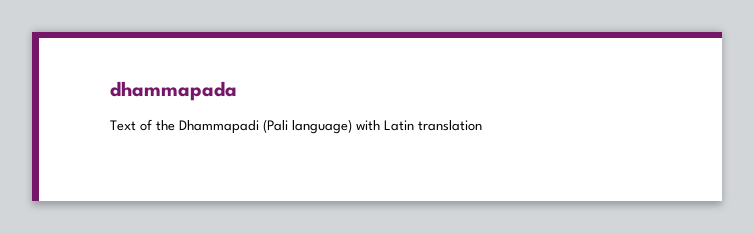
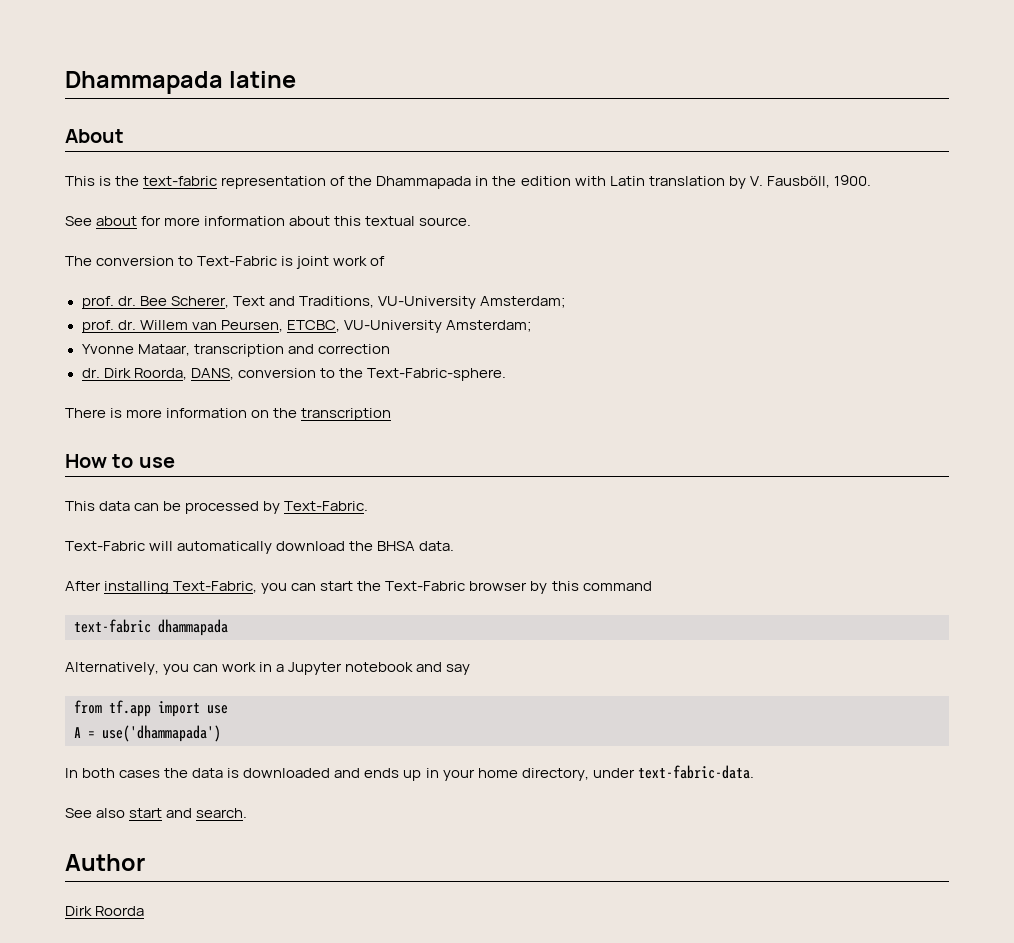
[110,81,237,101] [110,119,482,134] dhammapada // Text of the Dhammapadi (Pali language) with Latin translation -> [65,71,297,94] [65,129,124,143] [65,175,871,189] [65,216,472,226] [65,256,386,269] [81,296,566,309] [81,320,532,333] [81,344,390,357] [81,368,506,381] [65,408,392,421] [65,454,175,468] [65,501,369,514] [65,541,455,554] [65,581,652,594] [74,619,228,636] [65,662,471,675] [74,700,228,717] [74,725,221,742] [65,765,754,781] [65,808,248,818] [65,854,145,871] [65,906,145,916] Dhammapada latine // About // This is the text-fabric representation of the Dhammapada in the edition with Latin translation by V. Fausböll, 1900. // See about for more information about this textual source. // The conversion to Text-Fabric is joint work of // prof. dr. Bee Scherer, Text and Traditions, VU-University Amsterdam; // prof. dr. Willem van Peursen, ETCBC, VU-University Amsterdam; // Yvonne Mataar, transcription and correction // dr. Dirk Roorda, DANS, conversion to the Text-Fabric-sphere. // There is more information on the transcription // How to use // This data can be processed by Text-Fabric. // Text-Fabric will automatically download the BHSA data. // After installing Text-Fabric, you can start the Text-Fabric browser by this command // text-fabric dhammapada // Alternatively, you can work in a Jupyter notebook and say // from tf.app import use // A = use('dhammapada') // In both cases the data is downloaded and ends up in your home directory, under text-fabric-data. // See also start and search. // Author // Dirk Roorda

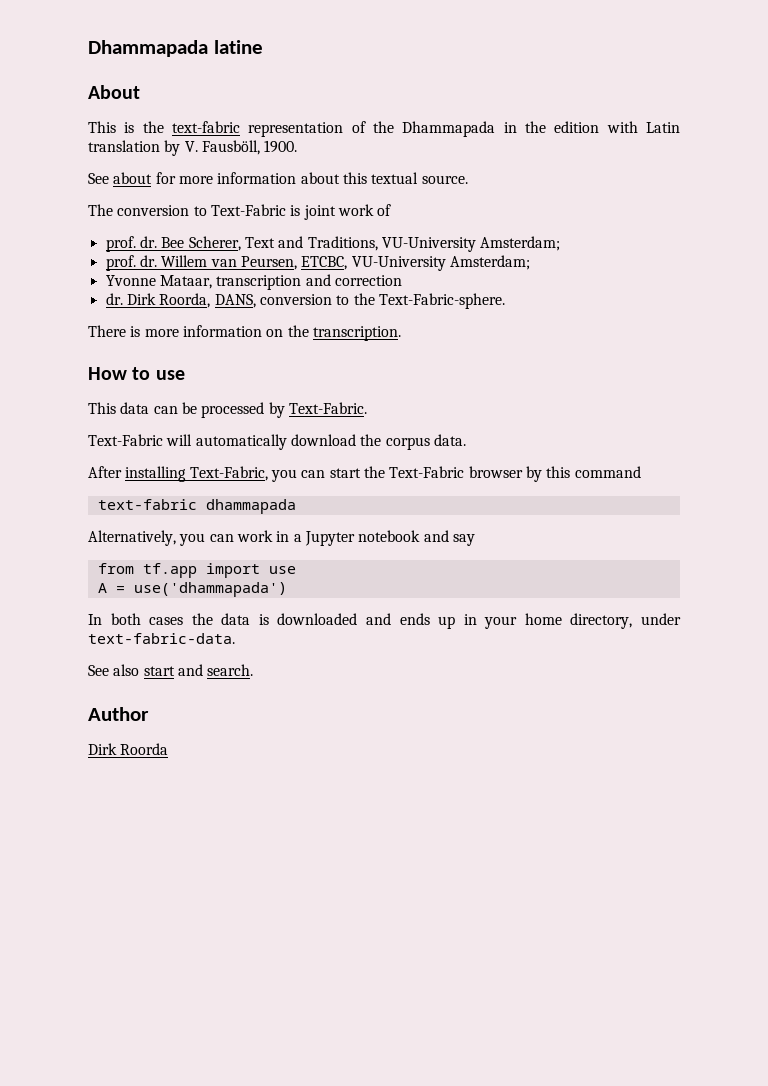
[301,408,392,421] transcription -> [312,326,401,341] transcription.
[377,541,416,551] BHSA -> [385,437,430,450] corpus

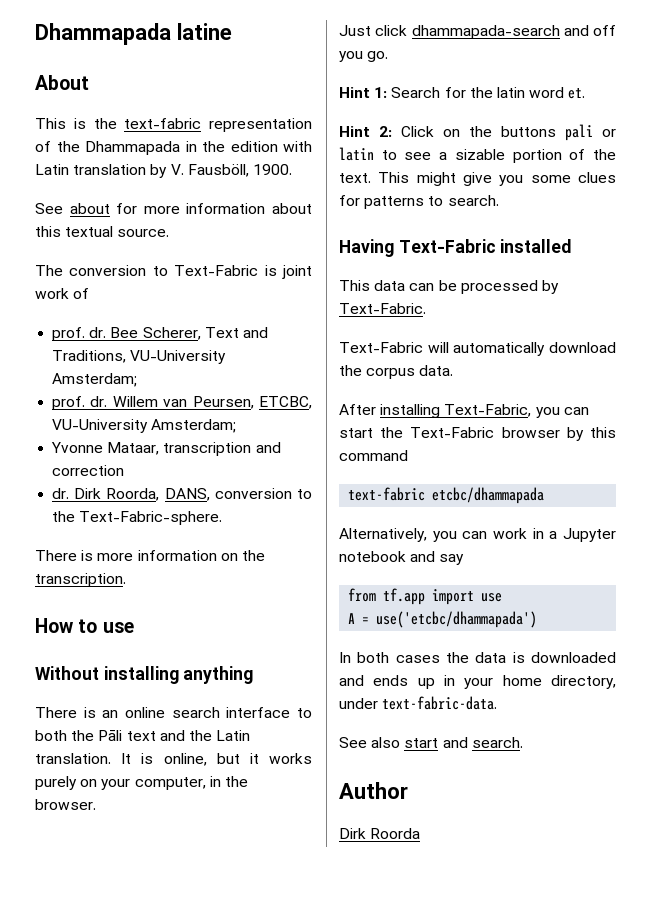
(185, 375) none -> [35,666,254,684] [35,707,312,718] [35,730,251,741] [35,753,312,766] [35,776,248,790] [35,799,96,810] [339,25,616,39] [339,51,389,62] [339,87,586,99] [339,124,616,141] [339,147,616,163] [339,172,616,186] [339,195,499,209] [339,239,572,257] // Without installing anything // There is an online search interface to both the Pāli text and the Latin translation. It is online, but it works purely on your computer, in the browser. // Just click dhammapada-search and off you go. // Hint 1: Search for the latin word et. // Hint 2: Click on the buttons pali or latin to see a sizable portion of the text. This might give you some clues for patterns to search. // Having Text-Fabric installed
[205,499,296,514] dhammapada -> [432,487,545,504] etcbc/dhammapada
[133,582,287,597] use('dhammapada') -> [376,611,538,628] use('etcbc/dhammapada')

